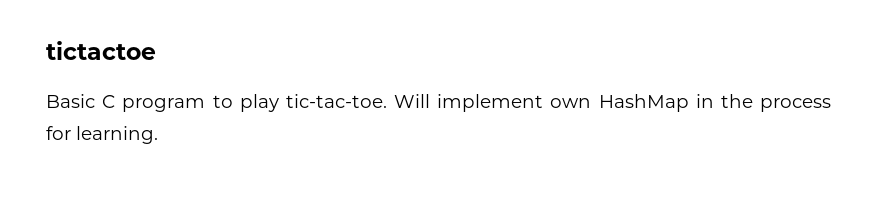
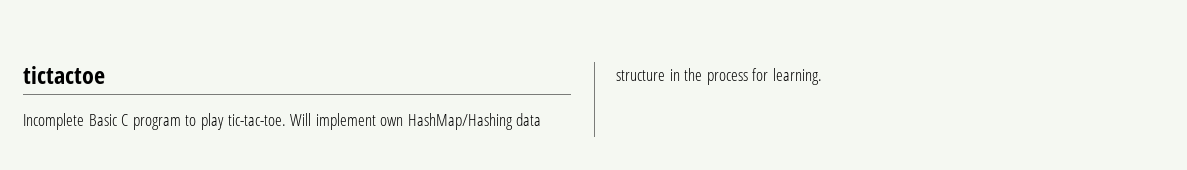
(156, 50) none -> [23,113,84,130] Incomplete
[598,94,689,112] HashMap -> [407,113,542,130] [616,70,665,81] HashMap/Hashing data structure

